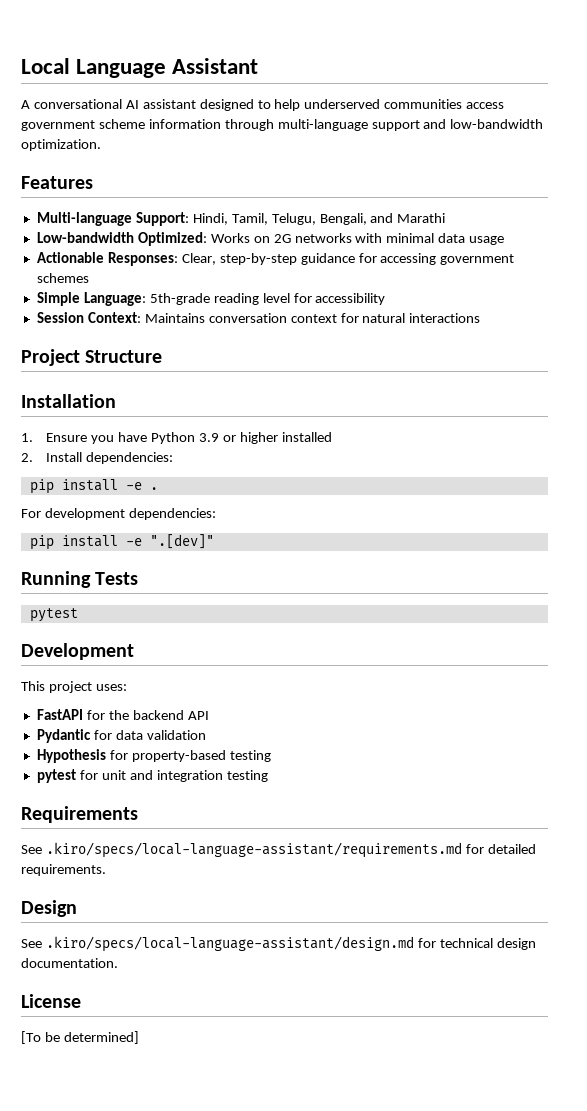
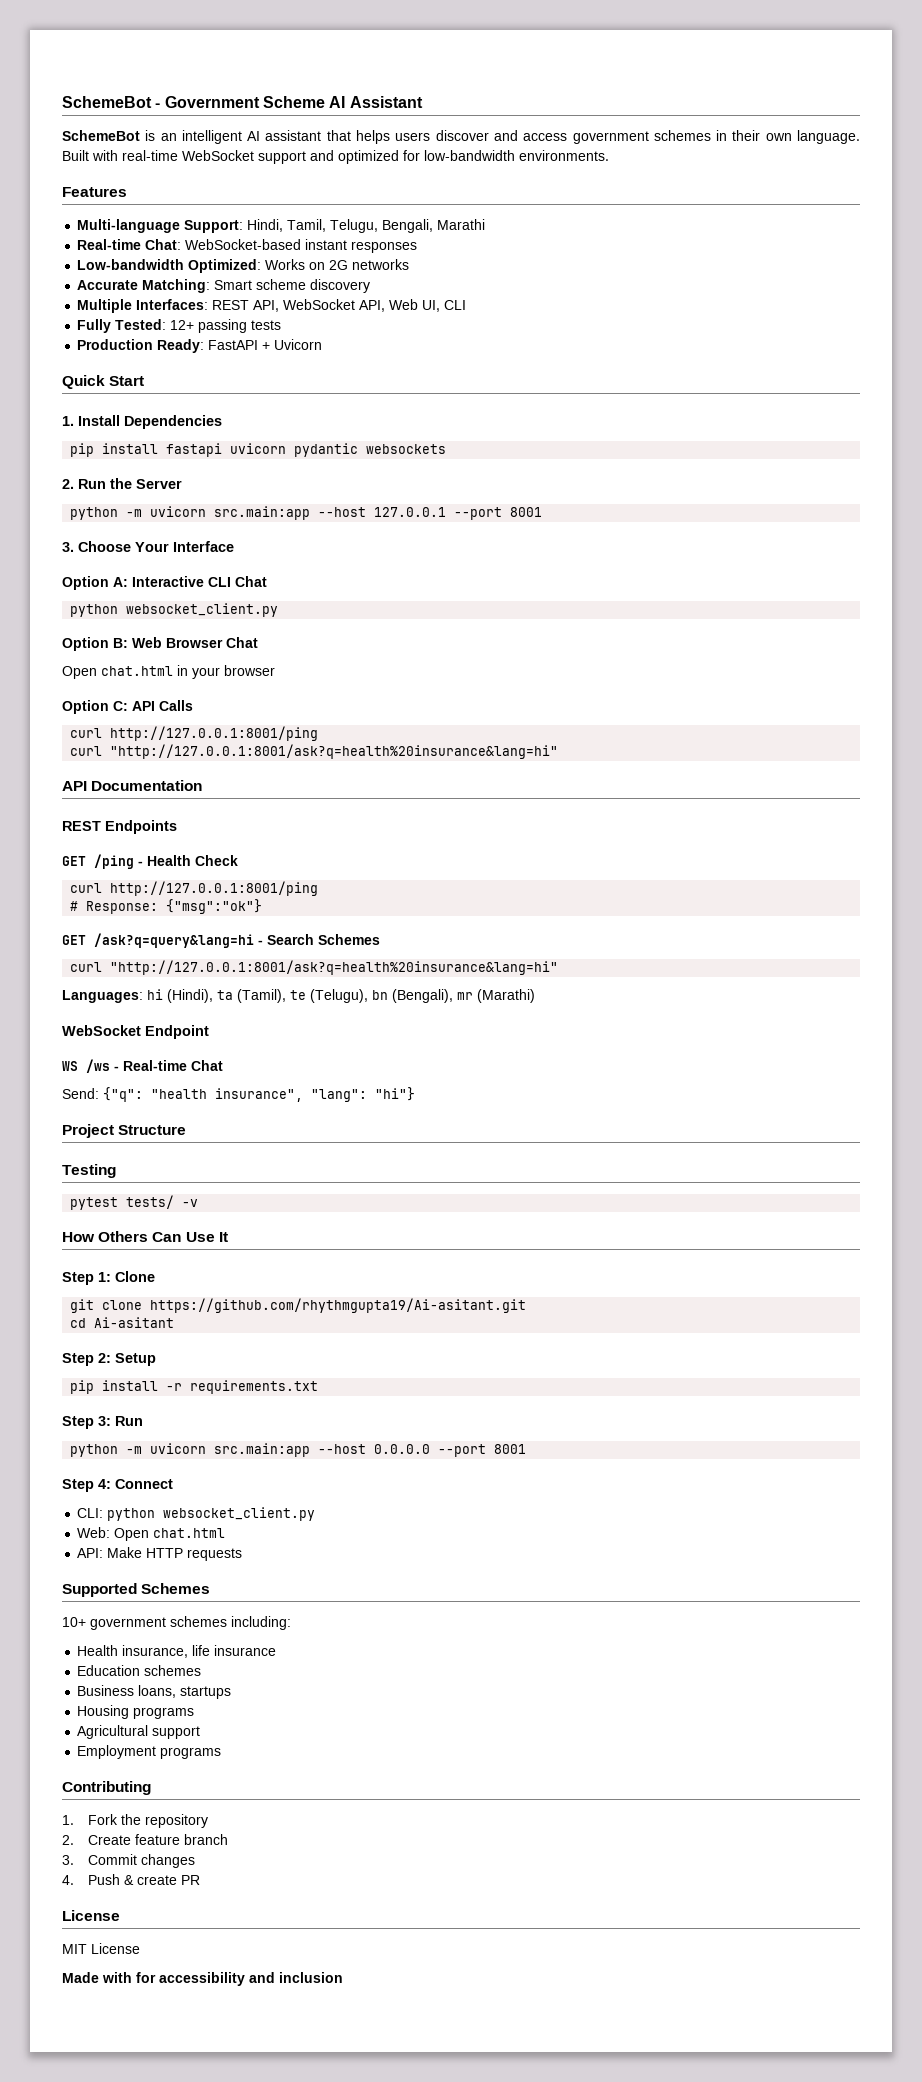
[21,58,259,78] [21,99,505,111] [21,119,544,131] [21,139,101,151] Local Language Assistant // A conversational AI assistant designed to help underserved communities access government scheme information through multi-language support and low-bandwidth optimization. -> [62,96,423,108] [62,130,860,144] [62,150,609,164] SchemeBot - Government Scheme AI Assistant // SchemeBot is an intelligent AI assistant that helps users discover and access government schemes in their own language. Built with real-time WebSocket support and optimized for low-bandwidth environments.
[370,213,394,223] and -> (434, 226) none
(446, 218) none -> [77,239,418,253] // Real-time Chat: WebSocket-based instant responses
[355,233,505,245] [36,252,515,266] [36,273,89,283] [36,292,386,306] [36,312,481,323] [21,349,163,366] [21,394,116,408] [21,432,332,444] [21,452,174,464] [29,479,158,494] [21,508,216,520] [29,534,214,550] [21,571,139,588] [29,608,78,622] [21,643,134,660] [21,681,127,693] [36,709,209,720] [36,729,206,743] [36,749,271,763] [36,769,268,783] [21,806,138,823] [21,842,536,858] [21,864,106,876] [21,900,77,917] [21,936,536,952] [21,958,118,968] [21,994,81,1008] [21,1031,139,1044] with minimal data usage // Actionable Responses: Clear, step-by-step guidance for accessing government schemes // Simple Language: 5th-grade reading level for accessibility // Session Context: Maintains conversation context for natural interactions // Project Structure // Installation // 1. Ensure you have Python 3.9 or higher installed // 2. Install dependencies: // pip install -e . // For development dependencies: // pip install -e ".[dev]" // Running Tests // pytest // Development // This project uses: // FastAPI for the backend API // Pydantic for data validation // Hypothesis for property-based testing // pytest for unit and integration testing // Requirements // See .kiro/specs/local-language-assistant/requirements.md for detailed requirements. // Design // See .kiro/specs/local-language-assistant/design.md for technical design documentation. // License // [To be determined] -> [77,279,371,293] [77,299,467,313] [77,319,282,333] [77,339,323,353] [62,375,145,389] [62,415,222,429] [70,443,447,457] [62,478,182,489] [70,506,543,520] [62,541,234,552] [62,576,267,590] [70,603,279,617] [62,637,258,651] [62,665,275,679] [62,700,193,714] [70,726,319,741] [70,744,559,759] [62,780,203,791] [62,820,177,834] [62,854,238,869] [70,881,319,896] [70,899,263,914] [62,933,380,948] [70,960,559,975] [62,989,535,1003] [62,1025,209,1039] [62,1059,223,1073] [62,1087,415,1102] [62,1124,187,1138] [62,1164,116,1178] [70,1195,199,1210] [62,1231,228,1242] [62,1271,155,1285] [70,1298,527,1313] [70,1317,175,1328] [62,1353,156,1366] [70,1380,319,1394] [62,1416,143,1429] [70,1443,527,1457] [62,1479,173,1492] [77,1507,316,1521] [77,1527,226,1541] [77,1547,243,1561] [62,1583,211,1597] [62,1616,291,1630] [77,1645,277,1658] [77,1665,202,1676] [77,1685,232,1699] [77,1705,195,1719] [77,1725,201,1739] [77,1745,222,1759] [62,1781,151,1795] [62,1814,208,1828] [62,1834,228,1845] [62,1854,195,1868] [62,1874,200,1885] [62,1910,120,1921] [62,1943,140,1954] [62,1972,343,1986] // Accurate Matching: Smart scheme discovery // Multiple Interfaces: REST API, WebSocket API, Web UI, CLI // Fully Tested: 12+ passing tests // Production Ready: FastAPI + Uvicorn // Quick Start // 1. Install Dependencies // pip install fastapi uvicorn pydantic websockets // 2. Run the Server // python -m uvicorn src.main:app --host 127.0.0.1 --port 8001 // 3. Choose Your Interface // Option A: Interactive CLI Chat // python websocket_client.py // Option B: Web Browser Chat // Open chat.html in your browser // Option C: API Calls // curl http://127.0.0.1:8001/ping // curl "http://127.0.0.1:8001/ask?q=health%20insurance&lang=hi" // API Documentation // REST Endpoints // GET /ping - Health Check // curl http://127.0.0.1:8001/ping // # Response: {"msg":"ok"} // GET /ask?q=query&lang=hi - Search Schemes // curl "http://127.0.0.1:8001/ask?q=health%20insurance&lang=hi" // Languages: hi (Hindi), ta (Tamil), te (Telugu), bn (Bengali), mr (Marathi) // WebSocket Endpoint // WS /ws - Real-time Chat // Send: {"q": "health insurance", "lang": "hi"} // Project Structure // Testing // pytest tests/ -v // How Others Can Use It // Step 1: Clone // git clone https://github.com/rhythmgupta19/Ai-asitant.git // cd Ai-asitant // Step 2: Setup // pip install -r requirements.txt // Step 3: Run // python -m uvicorn src.main:app --host 0.0.0.0 --port 8001 // Step 4: Connect // CLI: python websocket_client.py // Web: Open chat.html // API: Make HTTP requests // Supported Schemes // 10+ government schemes including: // Health insurance, life insurance // Education schemes // Business loans, startups // Housing programs // Agricultural support // Employment programs // Contributing // 1. Fork the repository // 2. Create feature branch // 3. Commit changes // 4. Push & create PR // License // MIT License // Made with for accessibility and inclusion

